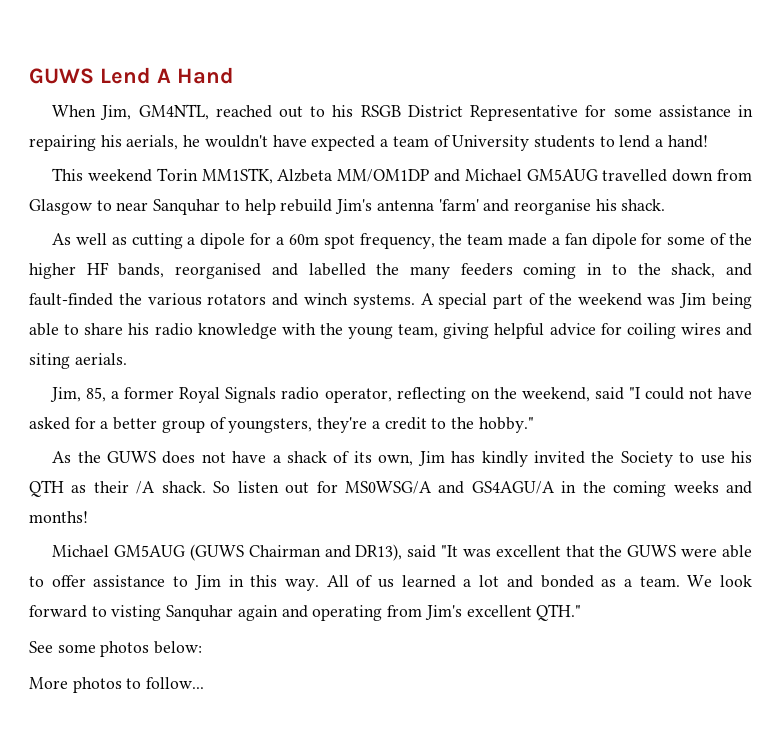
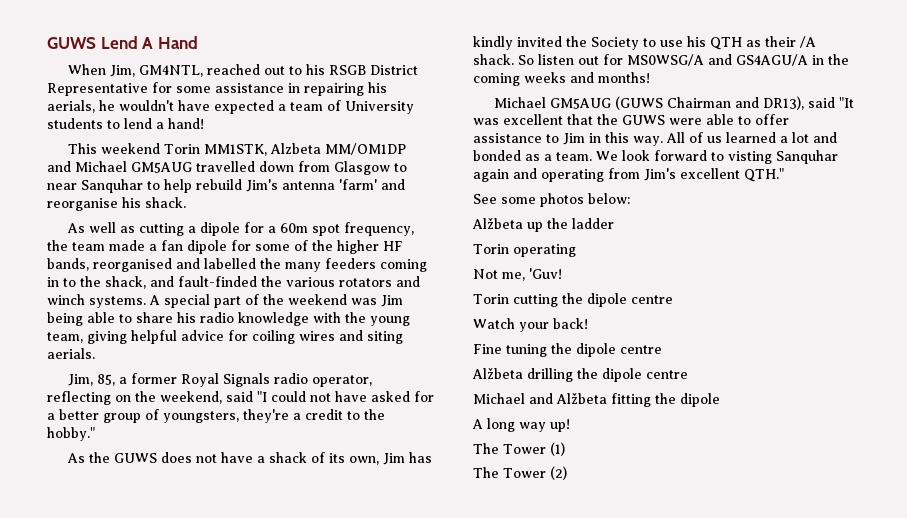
[29,677,205,693] More photos to follow... -> [472,218,614,232] [473,244,576,257] [473,268,562,281] [473,293,673,307] [473,318,588,332] [473,343,662,357] [472,368,688,382] [473,393,720,407] [472,418,570,432] [473,442,565,456] [473,466,567,480] Alžbeta up the ladder // Torin operating // Not me, 'Guv! // Torin cutting the dipole centre // Watch your back! // Fine tuning the dipole centre // Alžbeta drilling the dipole centre // Michael and Alžbeta fitting the dipole // A long way up! // The Tower (1) // The Tower (2)

